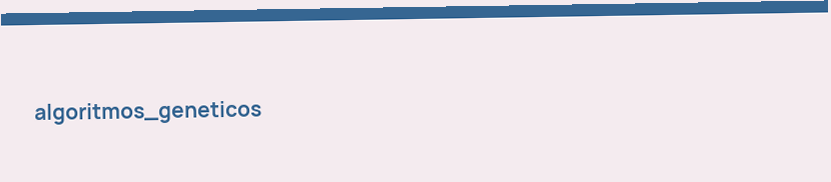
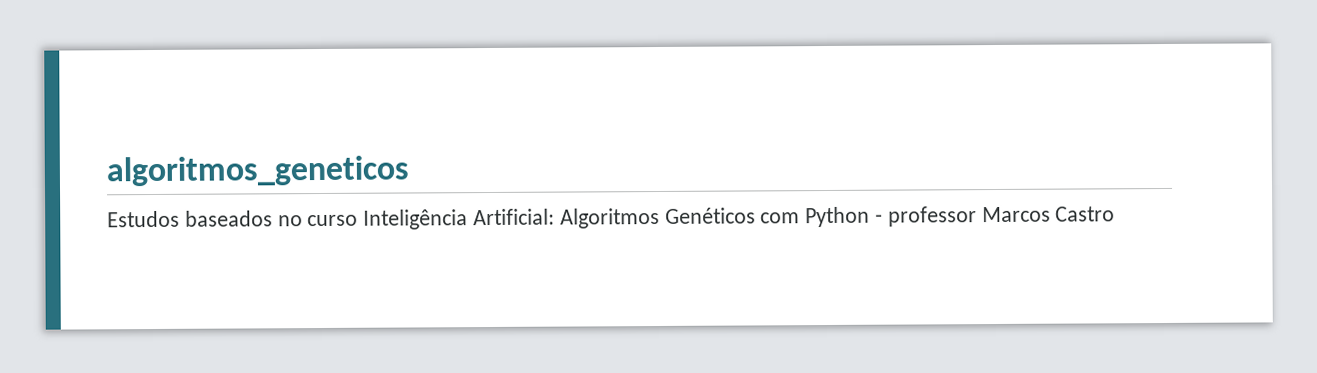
(262, 113) none -> [107,206,1116,230] // Estudos baseados no curso Inteligência Artificial: Algoritmos Genéticos com Python - professor Marcos Castro

